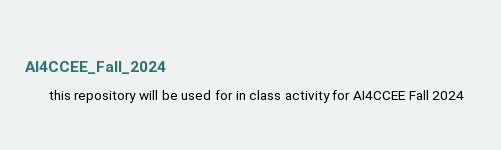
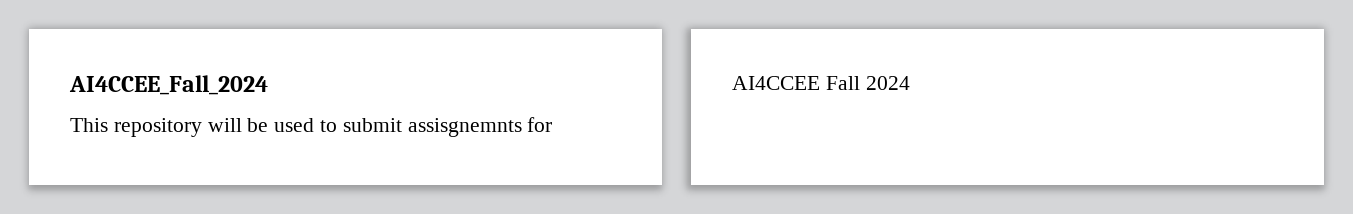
[48,90,71,100] this -> [70,118,108,132] This
[214,90,330,103] for in class activity -> [320,118,522,137] to submit assisgnemnts

